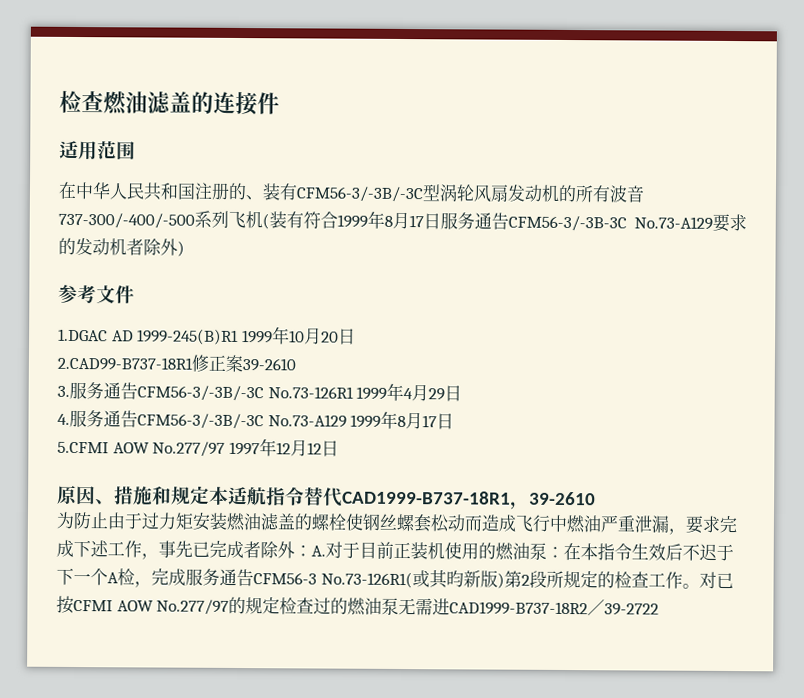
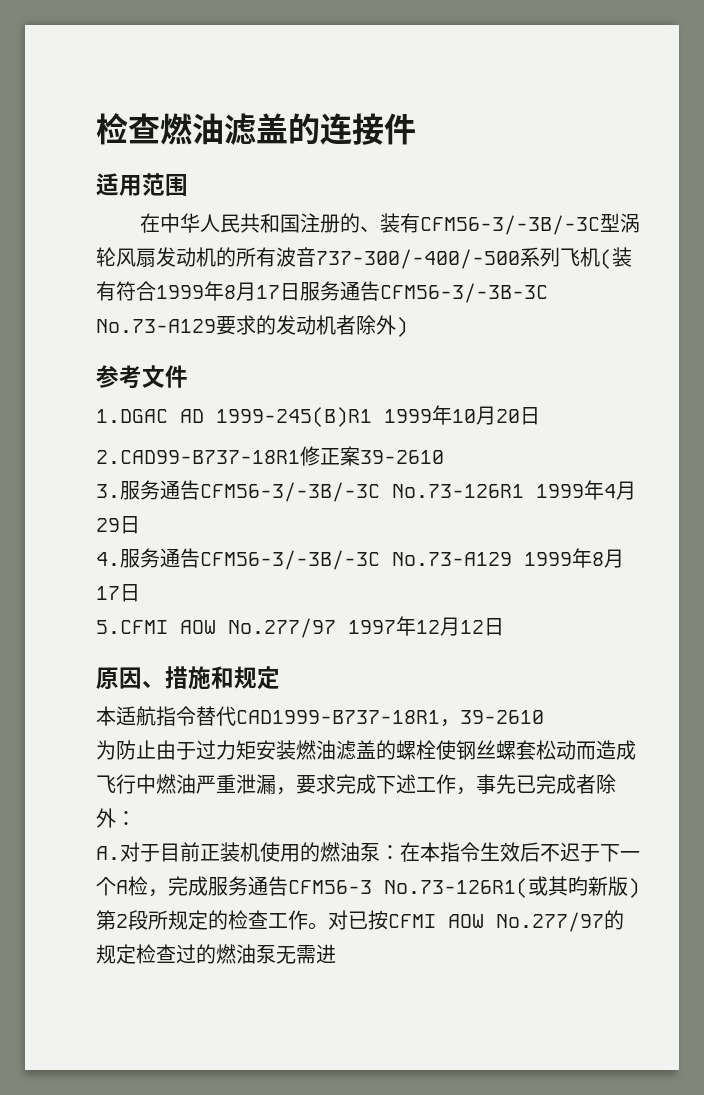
(210, 495) none -> (280, 678) //
(312, 551) none -> (136, 818) //
[449,599,660,616] CAD1999-B737-18R2／39-2722 -> (336, 954) none

